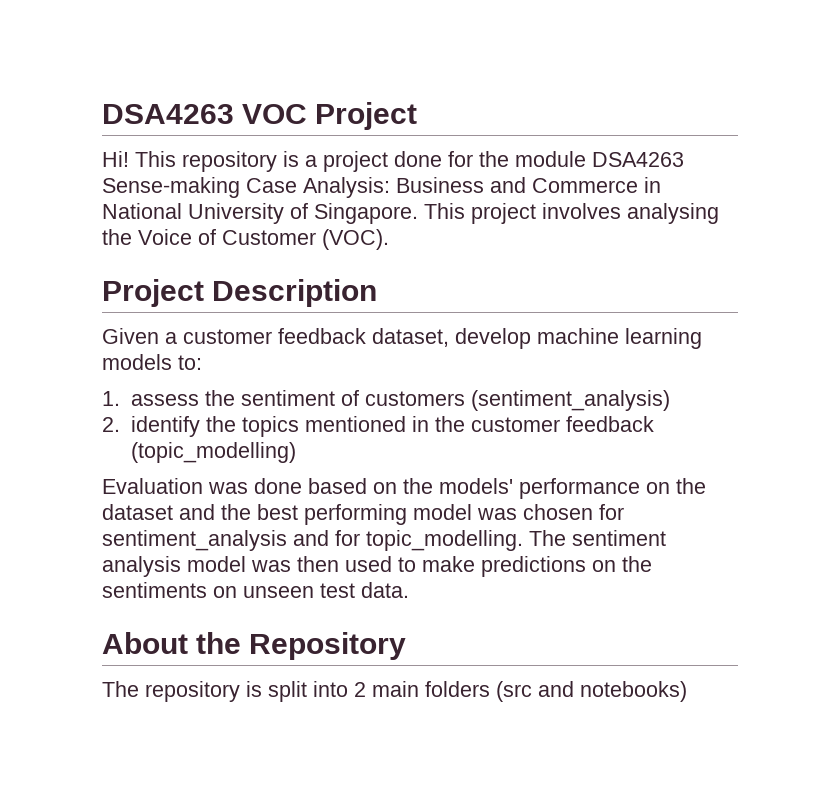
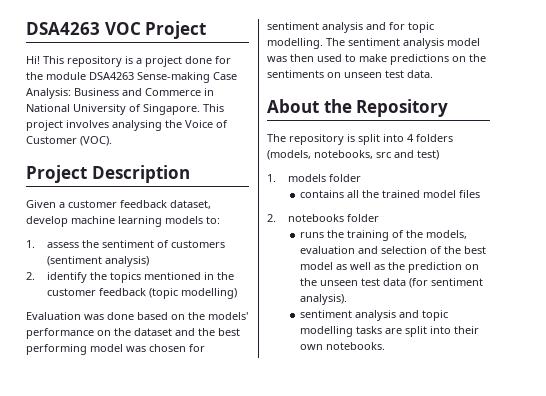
[470,390,670,411] (sentiment_analysis) -> [47,256,150,267] (sentiment analysis)
[130,442,296,463] (topic_modelling) -> [149,288,238,299] (topic modelling)
[102,530,523,551] sentiment_analysis and for topic_modelling. -> [267,22,434,33] [267,38,323,49] sentiment analysis and for topic modelling.
[354,681,687,702] 2 main folders (src and notebooks) -> [407,134,453,142] [267,150,439,160] [267,174,362,182] [300,190,481,198] [267,214,380,222] [300,230,468,241] [300,246,487,254] [300,262,480,273] [300,278,484,288] [300,294,348,305] [300,310,449,321] [300,326,480,337] [300,342,386,350] 4 folders (models, notebooks, src and test) // 1. models folder // contains all the trained model files // 2. notebooks folder // runs the training of the models, evaluation and selection of the best model as well as the prediction on the unseen test data (for sentiment analysis). // sentiment analysis and topic modelling tasks are split into their own notebooks.

